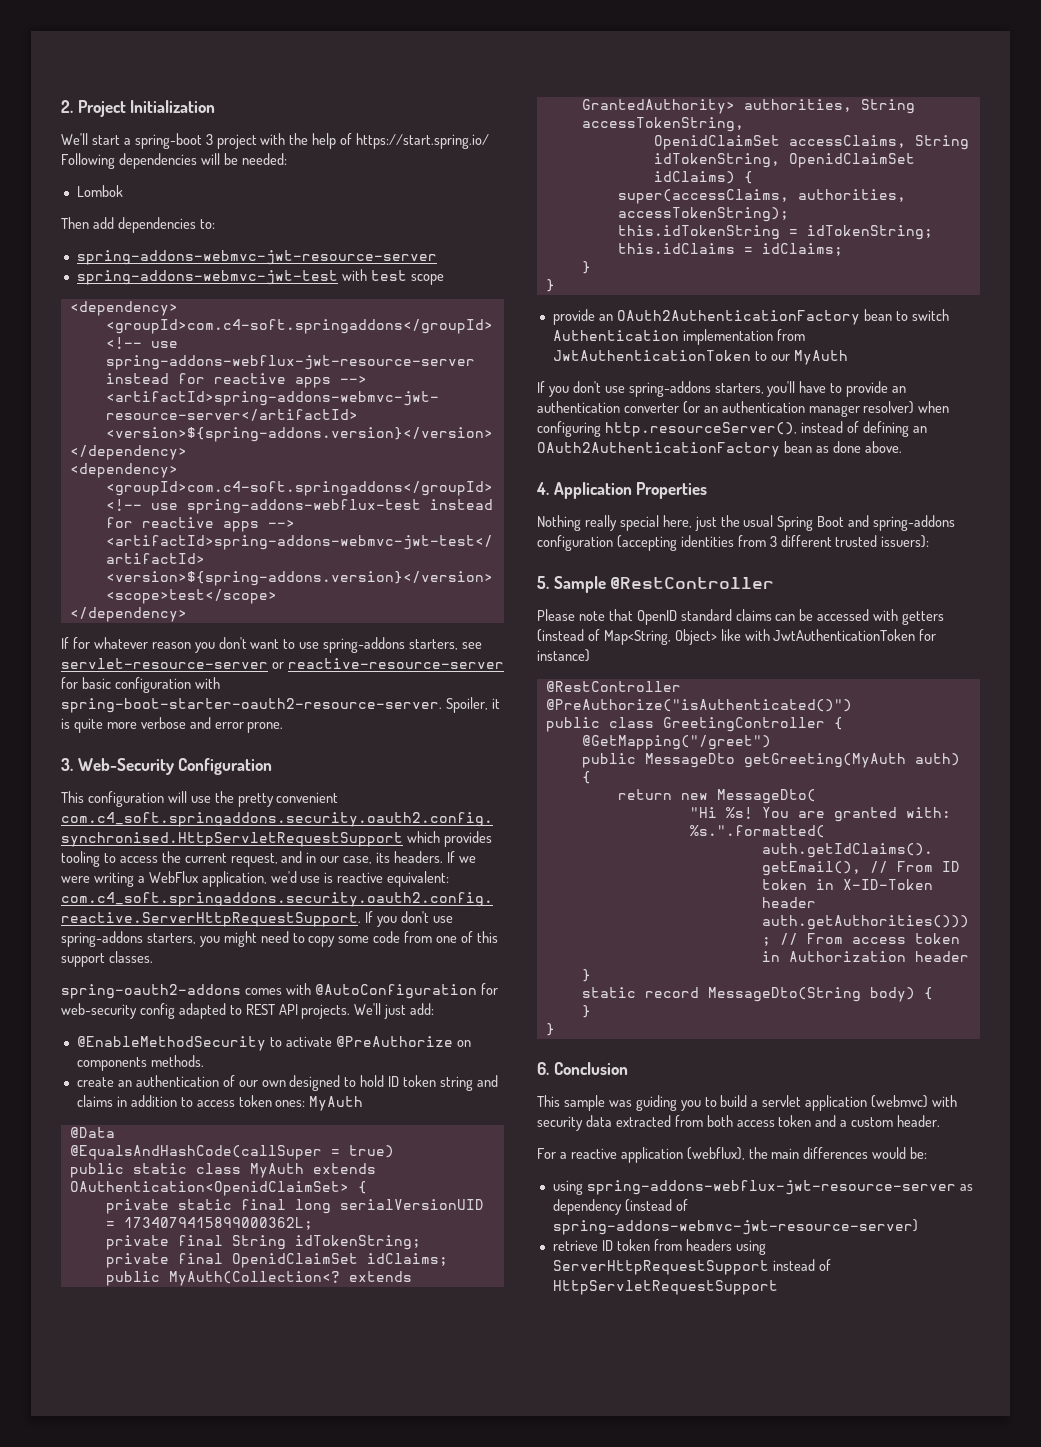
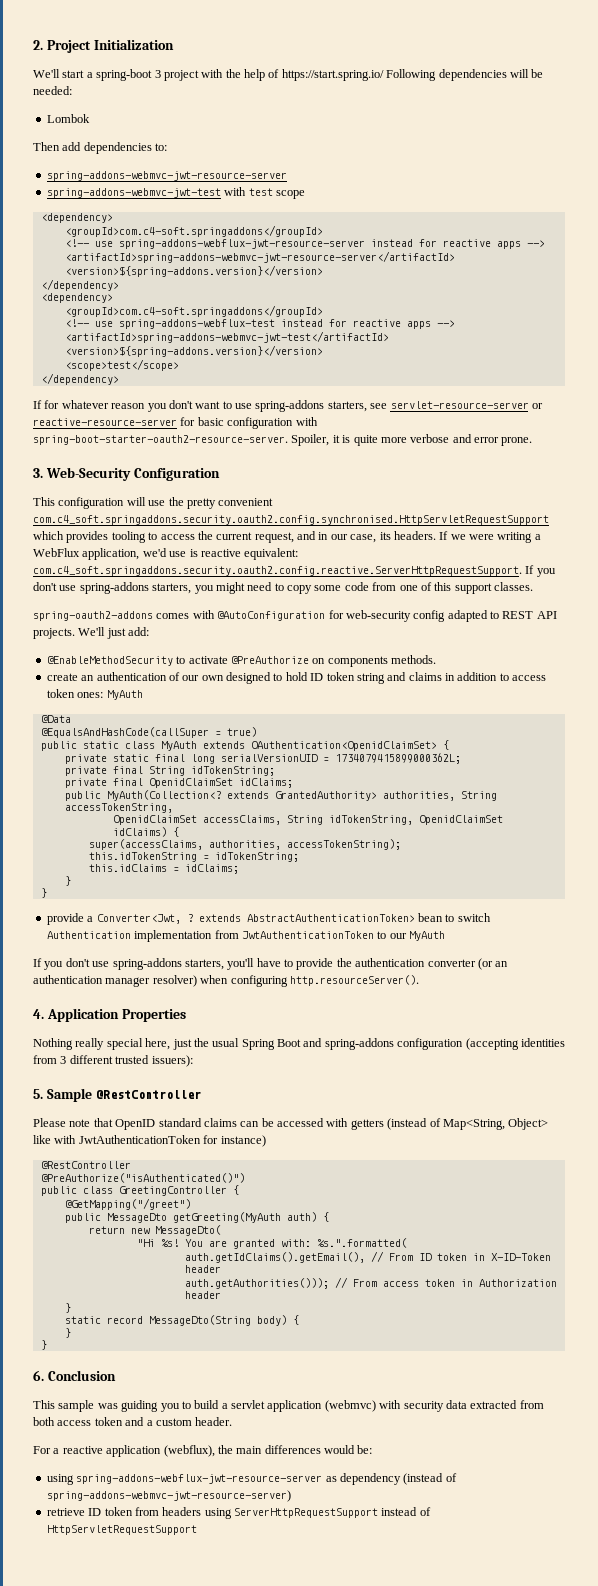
[598,310,860,325] an OAuth2AuthenticationFactory -> [87,914,415,924] a Converter<Jwt, ? extends AbstractAuthenticationToken>
[892,386,907,393] an -> [336,958,352,967] the
[604,421,927,437] [537,441,902,457] http.resourceServer(), instead of defining an OAuth2AuthenticationFactory bean as done above. -> [289,975,419,986] http.resourceServer().

